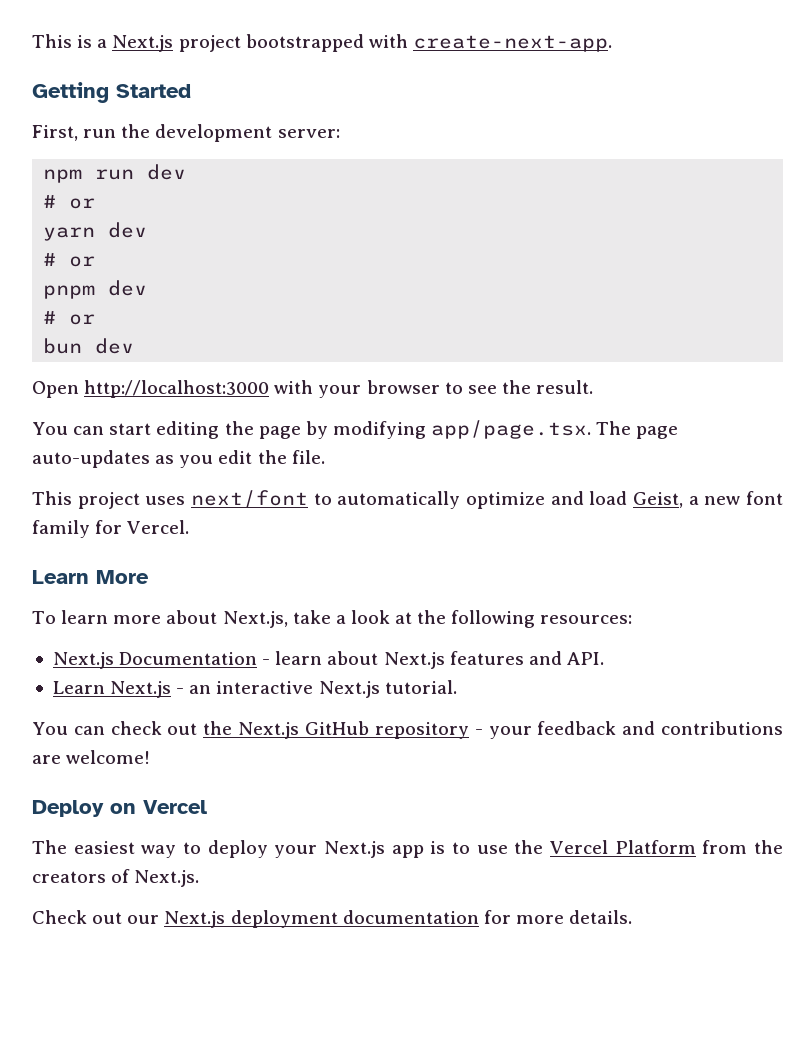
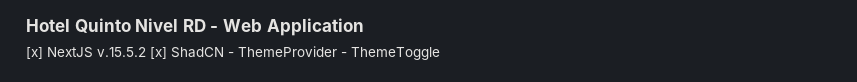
[32,34,612,52] [32,82,191,103] [32,124,340,142] [43,164,187,183] [43,195,96,209] [43,222,148,241] [43,253,96,267] [43,280,148,299] [43,311,96,325] [43,338,135,354] [32,380,594,398] [32,420,679,439] [32,450,325,468] [32,490,783,509] [32,520,190,538] [32,570,149,584] [32,610,633,628] [52,651,604,669] [52,680,457,698] [32,721,783,739] [32,750,151,764] [32,800,207,817] [32,840,783,858] [32,869,200,887] [32,910,633,928] This is a Next.js project bootstrapped with create-next-app. // Getting Started // First, run the development server: // npm run dev // # or // yarn dev // # or // pnpm dev // # or // bun dev // Open http://localhost:3000 with your browser to see the result. // You can start editing the page by modifying app/page.tsx. The page auto-updates as you edit the file. // This project uses next/font to automatically optimize and load Geist, a new font family for Vercel. // Learn More // To learn more about Next.js, take a look at the following resources: // Next.js Documentation - learn about Next.js features and API. // Learn Next.js - an interactive Next.js tutorial. // You can check out the Next.js GitHub repository - your feedback and contributions are welcome! // Deploy on Vercel // The easiest way to deploy your Next.js app is to use the Vercel Platform from the creators of Next.js. // Check out our Next.js deployment documentation for more details. -> [26,18,364,36] [26,46,440,60] Hotel Quinto Nivel RD - Web Application // [x] NextJS v.15.5.2 [x] ShadCN - ThemeProvider - ThemeToggle

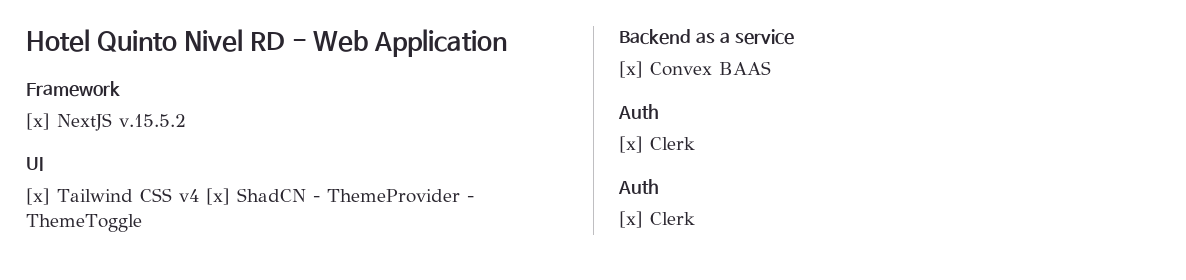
(364, 27) none -> [26,81,120,97] // Framework
(146, 52) none -> [26,157,43,171] [26,188,199,205] // UI // [x] Tailwind CSS v4
(440, 53) none -> [619,29,794,45] [619,61,771,78] [618,104,659,119] [619,136,695,153] [618,179,659,194] [619,211,695,228] // Backend as a service // [x] Convex BAAS // Auth // [x] Clerk // Auth // [x] Clerk

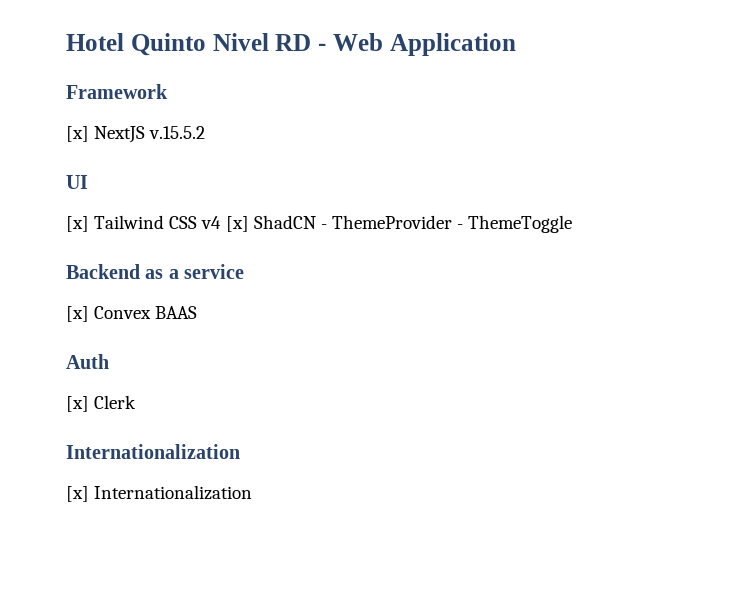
[618,179,659,194] [619,211,695,228] Auth // [x] Clerk -> [66,444,240,459] [66,485,253,502] Internationalization // [x] Internationalization

